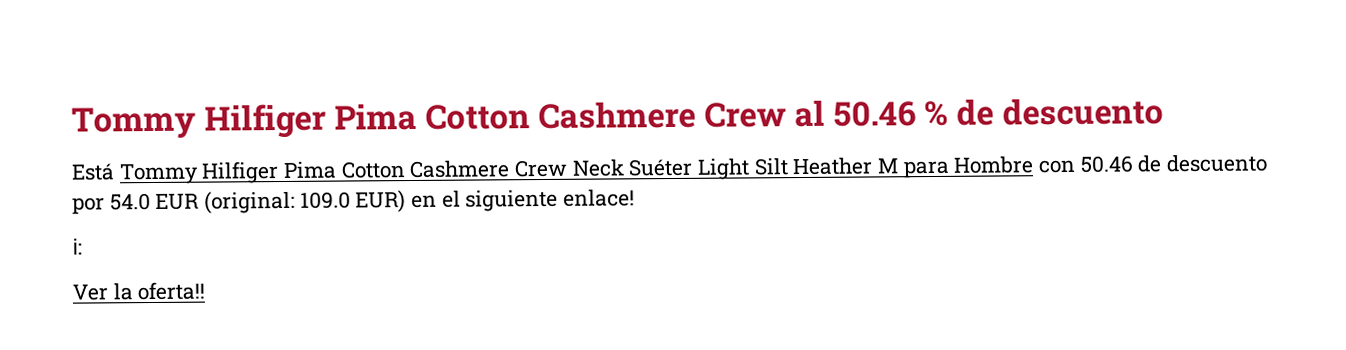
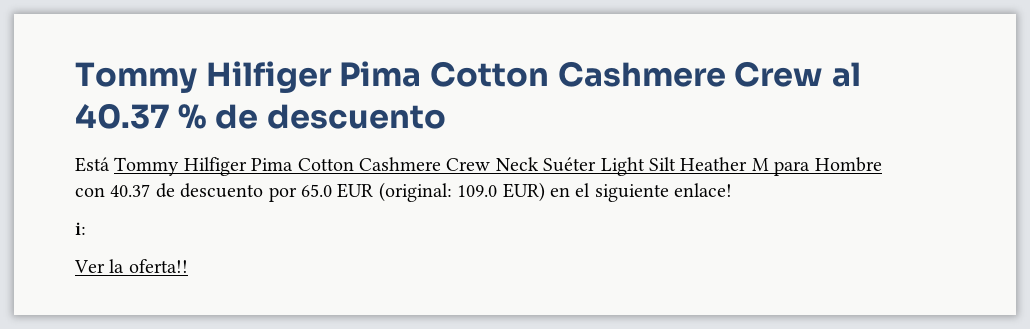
[833,101,917,127] 50.46 -> [75,103,169,129] 40.37
[1079,155,1133,173] 50.46 -> [110,184,151,197] 40.37
[109,193,151,211] 54.0 -> [301,184,332,197] 65.0

